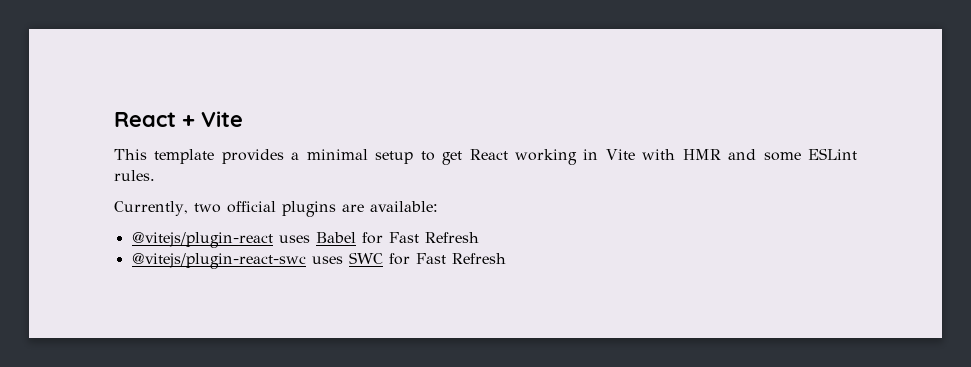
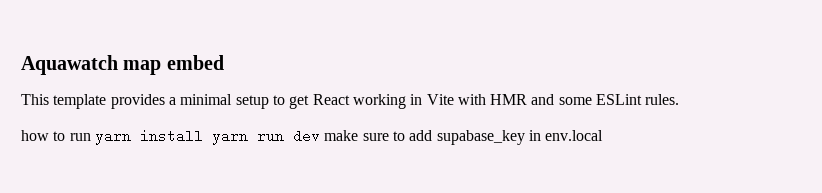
[114,111,243,127] React + Vite -> [21,55,224,75] Aquawatch map embed
[114,201,438,217] [131,232,479,248] [131,252,506,269] Currently, two official plugins are available: // @vitejs/plugin-react uses Babel for Fast Refresh // @vitejs/plugin-react-swc uses SWC for Fast Refresh -> [21,129,604,145] how to run yarn install yarn run dev make sure to add supabase_key in env.local

